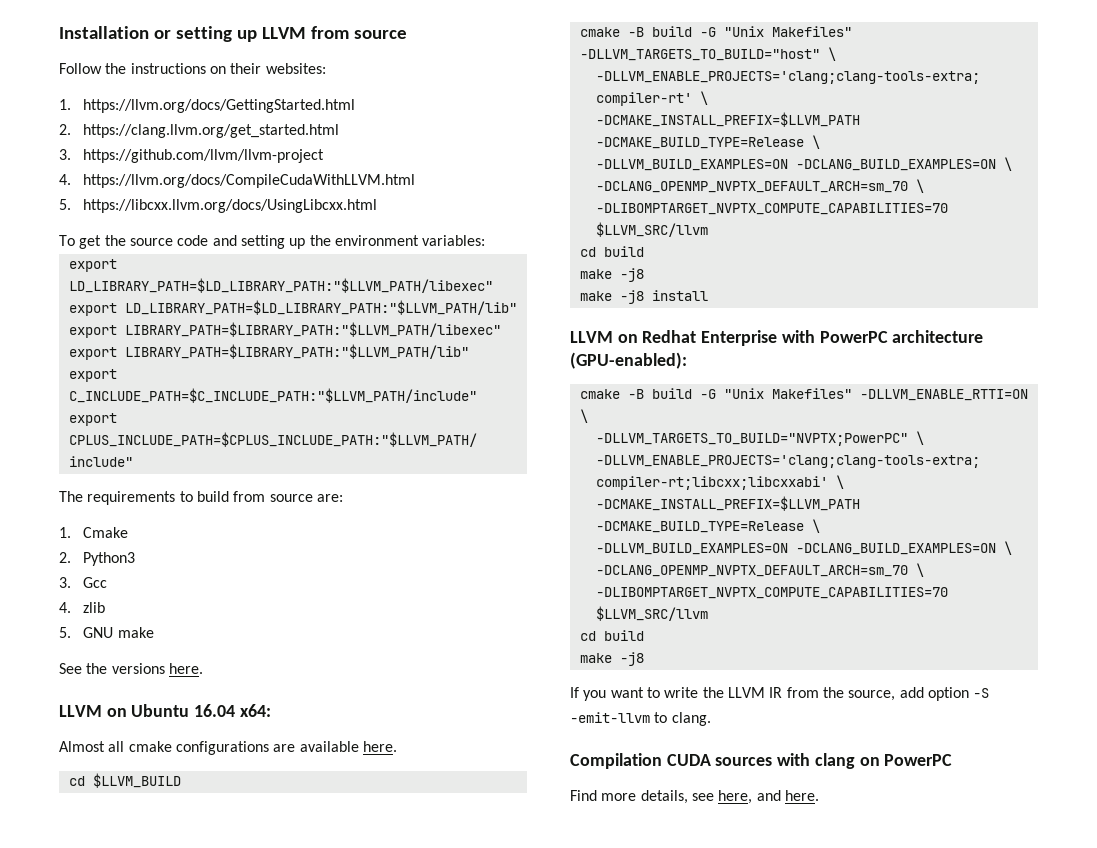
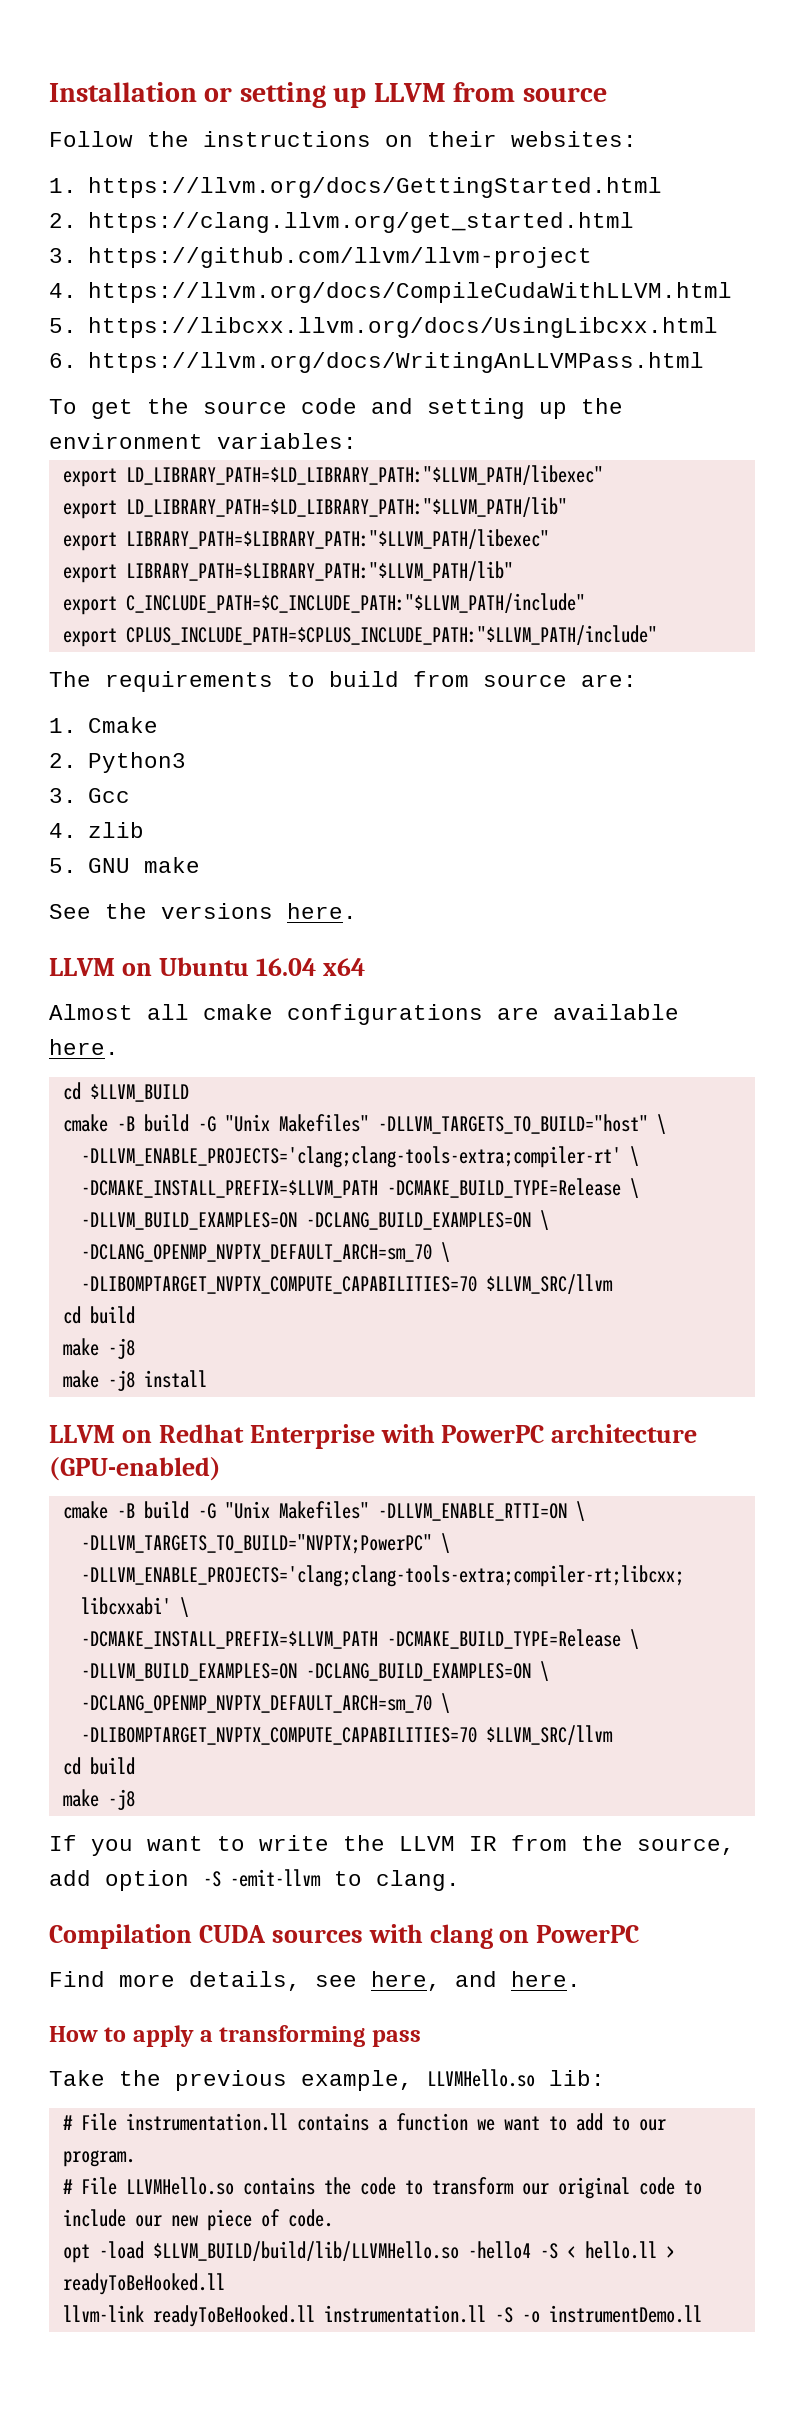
(378, 206) none -> [49,352,705,373] // 6. https://llvm.org/docs/WritingAnLLVMPass.html
[239,704,271,717] x64: -> [322,958,365,976] x64
[570,352,687,369] (GPU-enabled): -> [49,1457,221,1481] (GPU-enabled)
(819, 795) none -> [49,2025,421,2047] [49,2069,605,2091] [62,2113,666,2131] [62,2150,135,2167] [62,2177,702,2199] [62,2209,333,2231] [62,2241,675,2263] [62,2273,225,2295] [62,2305,702,2327] // How to apply a transforming pass // Take the previous example, LLVMHello.so lib: // # File instrumentation.ll contains a function we want to add to our program. // # File LLVMHello.so contains the code to transform our original code to include our new piece of code. // opt -load $LLVM_BUILD/build/lib/LLVMHello.so -hello4 -S < hello.ll > readyToBeHooked.ll // llvm-link readyToBeHooked.ll instrumentation.ll -S -o instrumentDemo.ll

